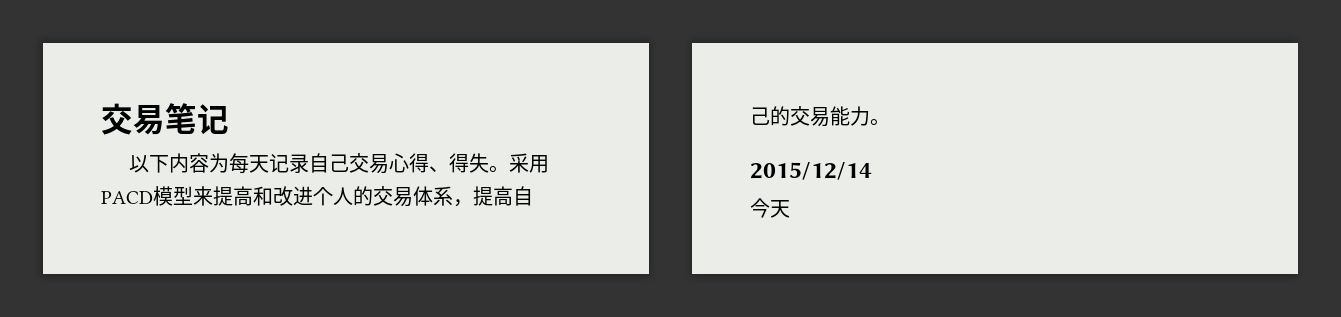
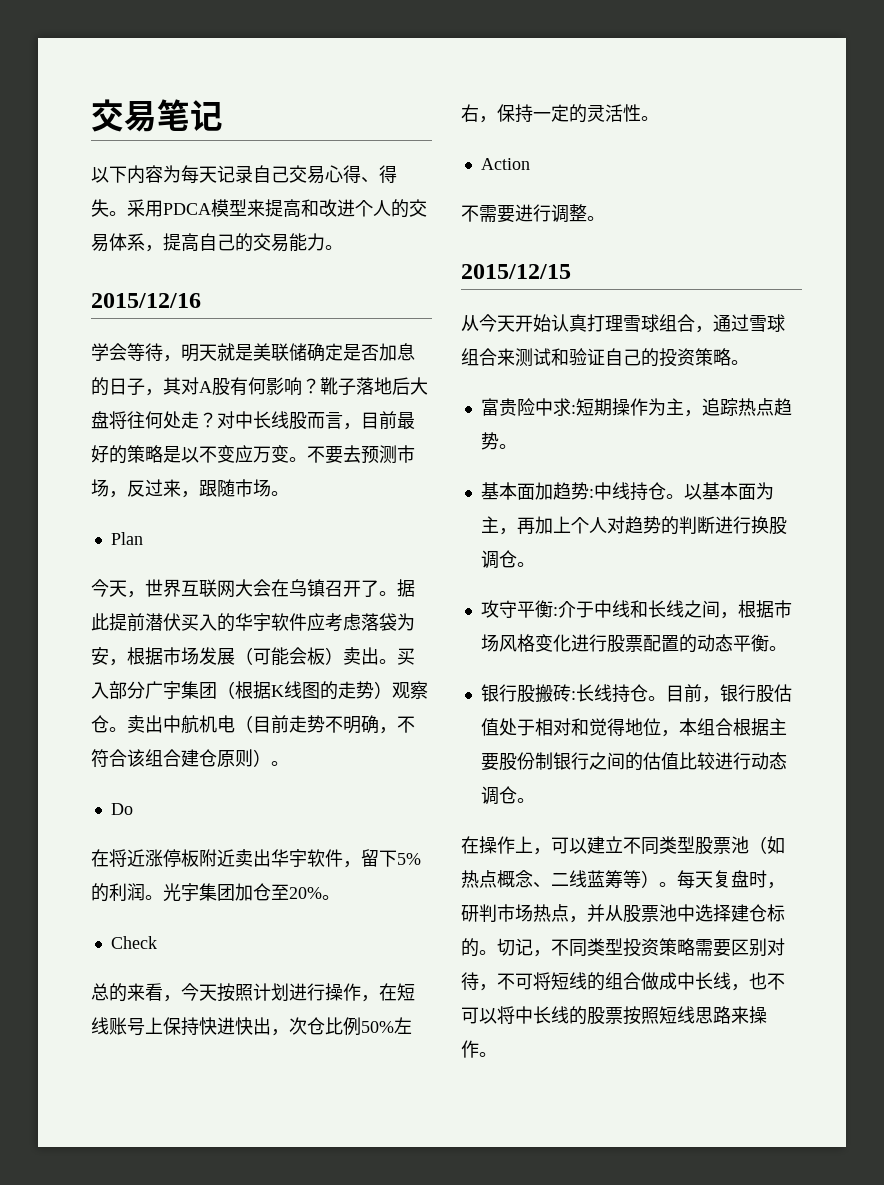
[101,191,153,204] PACD -> [163,203,211,215] PDCA
[750,162,872,180] [750,198,790,218] 2015/12/14 // 今天 -> [91,293,201,308] [91,343,415,362] [91,377,428,396] [91,411,415,430] [91,445,415,464] [91,479,289,498] [110,532,143,545] [91,579,415,598] [91,613,415,632] [91,647,415,666] [91,681,428,700] [91,715,415,734] [91,749,289,768] [110,803,133,815] [91,849,421,868] [91,883,340,902] [110,936,157,949] [91,983,415,1002] [91,1017,412,1036] [461,104,659,123] [480,158,530,170] [461,204,605,223] [461,264,571,279] [461,314,785,333] [461,348,749,367] [480,398,792,417] [480,432,517,450] [480,482,774,501] [480,516,787,535] [480,550,535,569] [480,600,792,619] [480,634,787,653] [480,684,792,703] [480,718,787,737] [480,752,787,771] [480,786,535,805] [461,836,785,855] [461,870,785,889] [461,904,785,923] [461,938,785,957] [461,972,785,991] [461,1006,767,1025] [461,1040,497,1058] 2015/12/16 // 学会等待，明天就是美联储确定是否加息的日子，其对A股有何影响？靴子落地后大盘将往何处走？对中长线股而言，目前最好的策略是以不变应万变。不要去预测市场，反过来，跟随市场。 // Plan // 今天，世界互联网大会在乌镇召开了。据此提前潜伏买入的华宇软件应考虑落袋为安，根据市场发展（可能会板）卖出。买入部分广宇集团（根据K线图的走势）观察仓。卖出中航机电（目前走势不明确，不符合该组合建仓原则）。 // Do // 在将近涨停板附近卖出华宇软件，留下5%的利润。光宇集团加仓至20%。 // Check // 总的来看，今天按照计划进行操作，在短线账号上保持快进快出，次仓比例50%左右，保持一定的灵活性。 // Action // 不需要进行调整。 // 2015/12/15 // 从今天开始认真打理雪球组合，通过雪球组合来测试和验证自己的投资策略。 // 富贵险中求:短期操作为主，追踪热点趋势。 // 基本面加趋势:中线持仓。以基本面为主，再加上个人对趋势的判断进行换股调仓。 // 攻守平衡:介于中线和长线之间，根据市场风格变化进行股票配置的动态平衡。 // 银行股搬砖:长线持仓。目前，银行股估值处于相对和觉得地位，本组合根据主要股份制银行之间的估值比较进行动态调仓。 // 在操作上，可以建立不同类型股票池（如热点概念、二线蓝筹等）。每天复盘时，研判市场热点，并从股票池中选择建仓标的。切记，不同类型投资策略需要区别对待，不可将短线的组合做成中长线，也不可以将中长线的股票按照短线思路来操作。

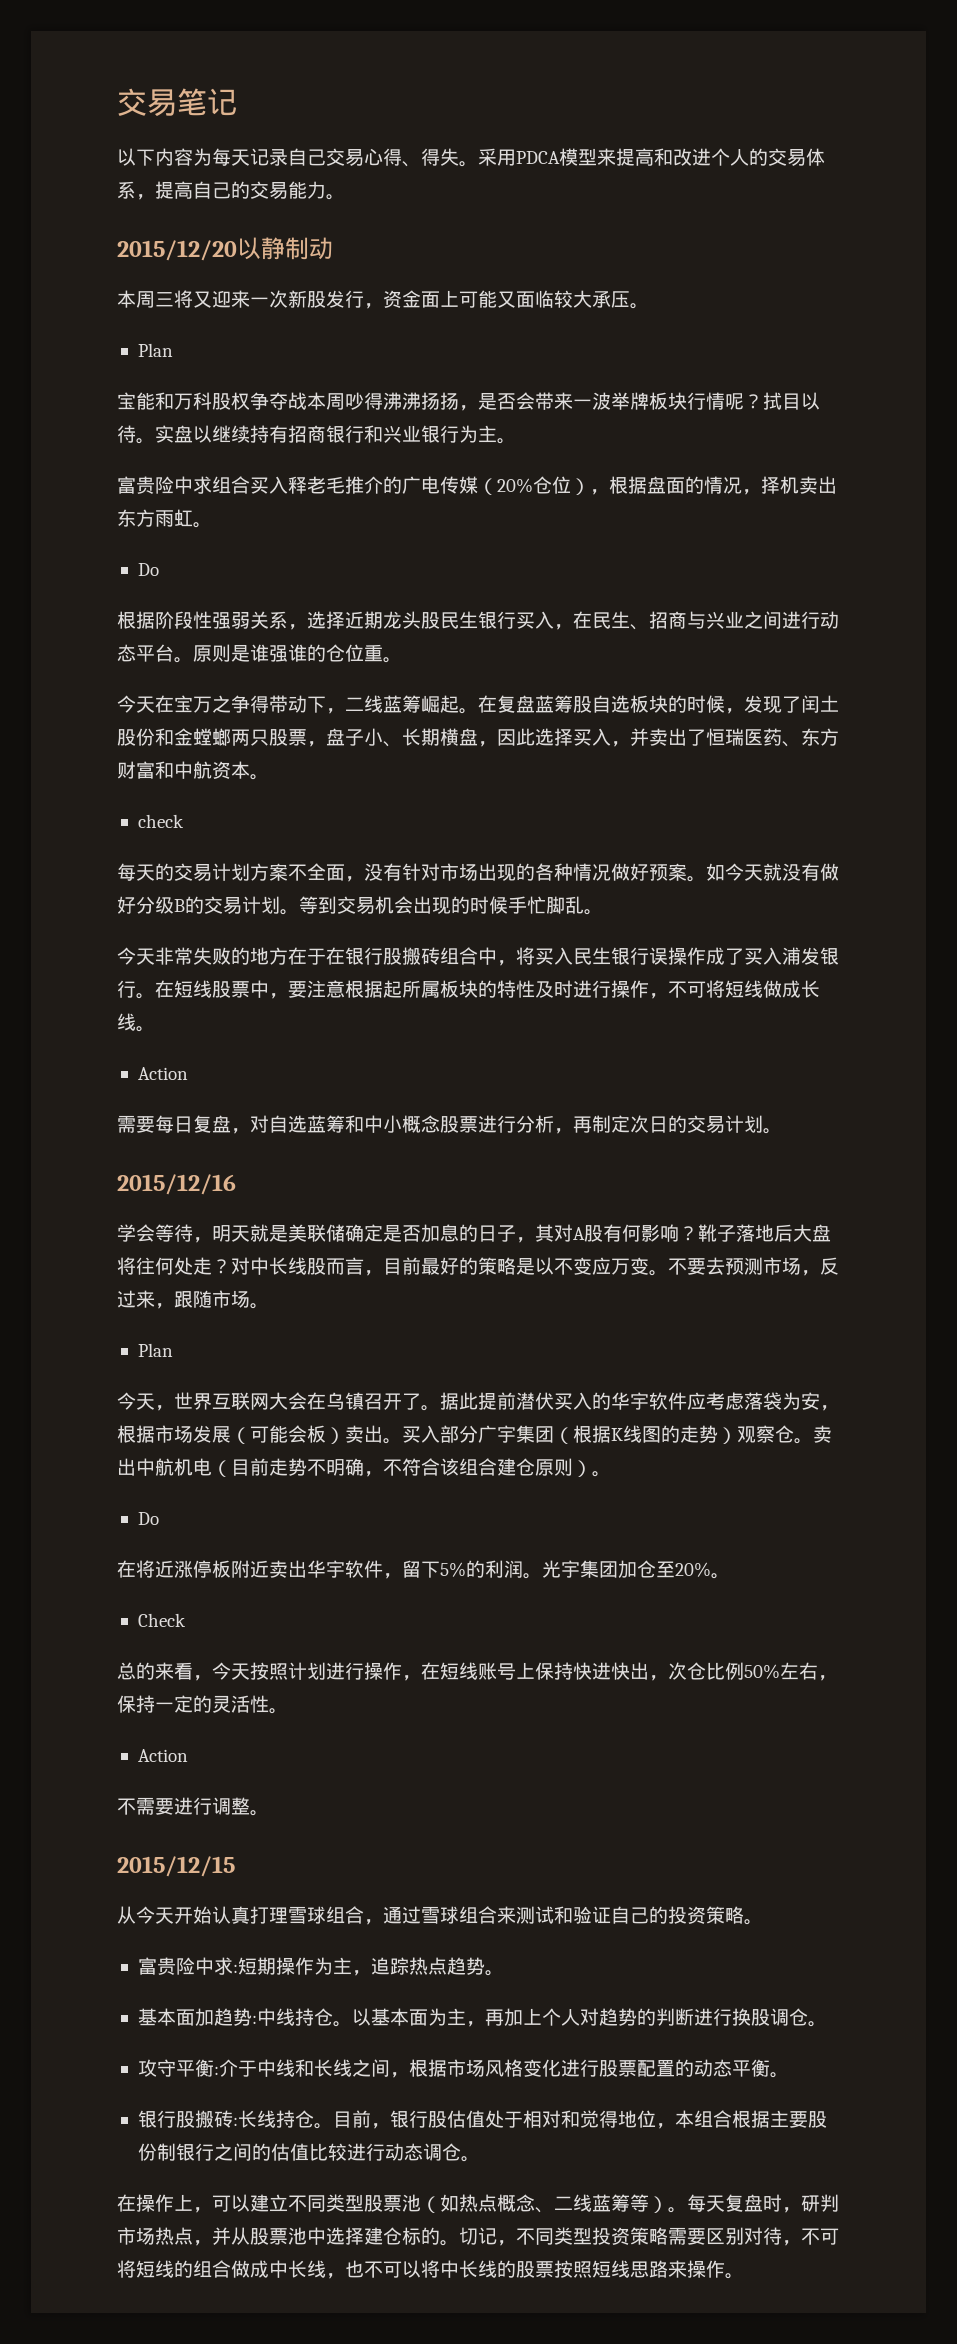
(343, 247) none -> [117,237,333,261] [117,290,649,309] [137,343,173,357] [117,392,820,411] [117,425,516,444] [117,476,837,495] [117,509,212,528] [137,563,159,576] [117,611,839,630] [117,644,402,663] [117,695,839,714] [117,728,839,747] [117,761,269,780] [137,814,184,828] [117,863,839,882] [117,896,603,915] [117,947,839,966] [117,980,820,999] [117,1013,155,1032] [137,1067,188,1080] [117,1115,782,1134] // 2015/12/20以静制动 // 本周三将又迎来一次新股发行，资金面上可能又面临较大承压。 // Plan // 宝能和万科股权争夺战本周吵得沸沸扬扬，是否会带来一波举牌板块行情呢？拭目以待。实盘以继续持有招商银行和兴业银行为主。 // 富贵险中求组合买入释老毛推介的广电传媒（20%仓位），根据盘面的情况，择机卖出东方雨虹。 // Do // 根据阶段性强弱关系，选择近期龙头股民生银行买入，在民生、招商与兴业之间进行动态平台。原则是谁强谁的仓位重。 // 今天在宝万之争得带动下，二线蓝筹崛起。在复盘蓝筹股自选板块的时候，发现了闰土股份和金螳螂两只股票，盘子小、长期横盘，因此选择买入，并卖出了恒瑞医药、东方财富和中航资本。 // check // 每天的交易计划方案不全面，没有针对市场出现的各种情况做好预案。如今天就没有做好分级B的交易计划。等到交易机会出现的时候手忙脚乱。 // 今天非常失败的地方在于在银行股搬砖组合中，将买入民生银行误操作成了买入浦发银行。在短线股票中，要注意根据起所属板块的特性及时进行操作，不可将短线做成长线。 // Action // 需要每日复盘，对自选蓝筹和中小概念股票进行分析，再制定次日的交易计划。

